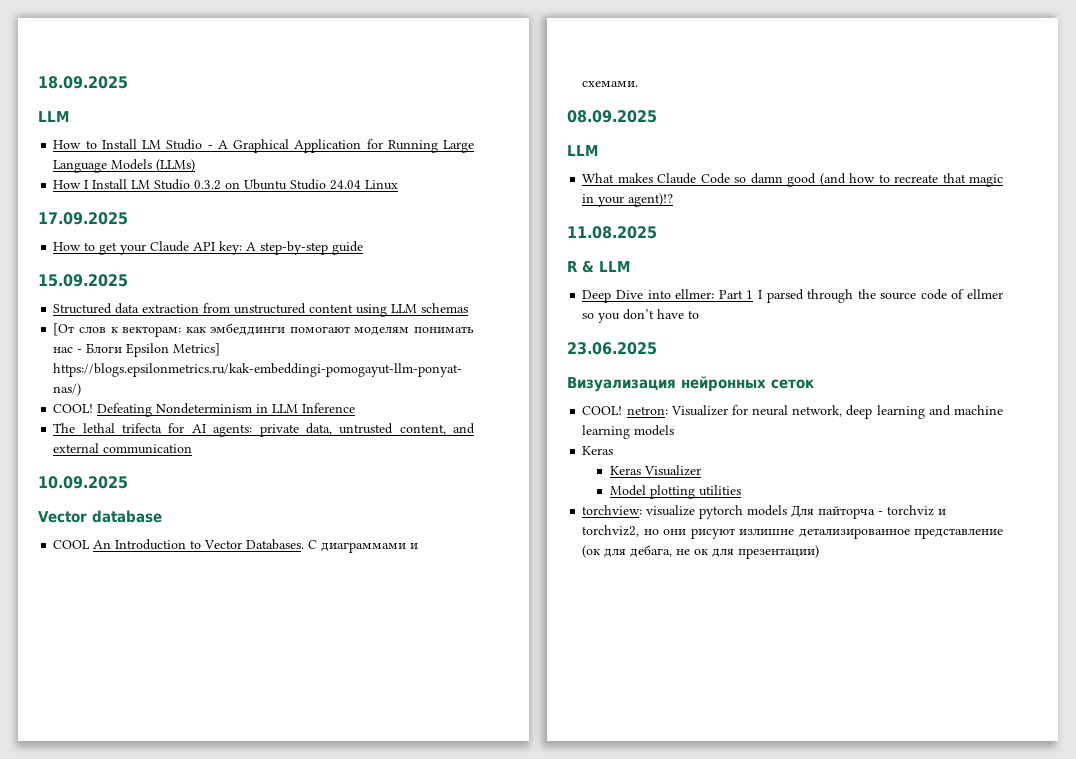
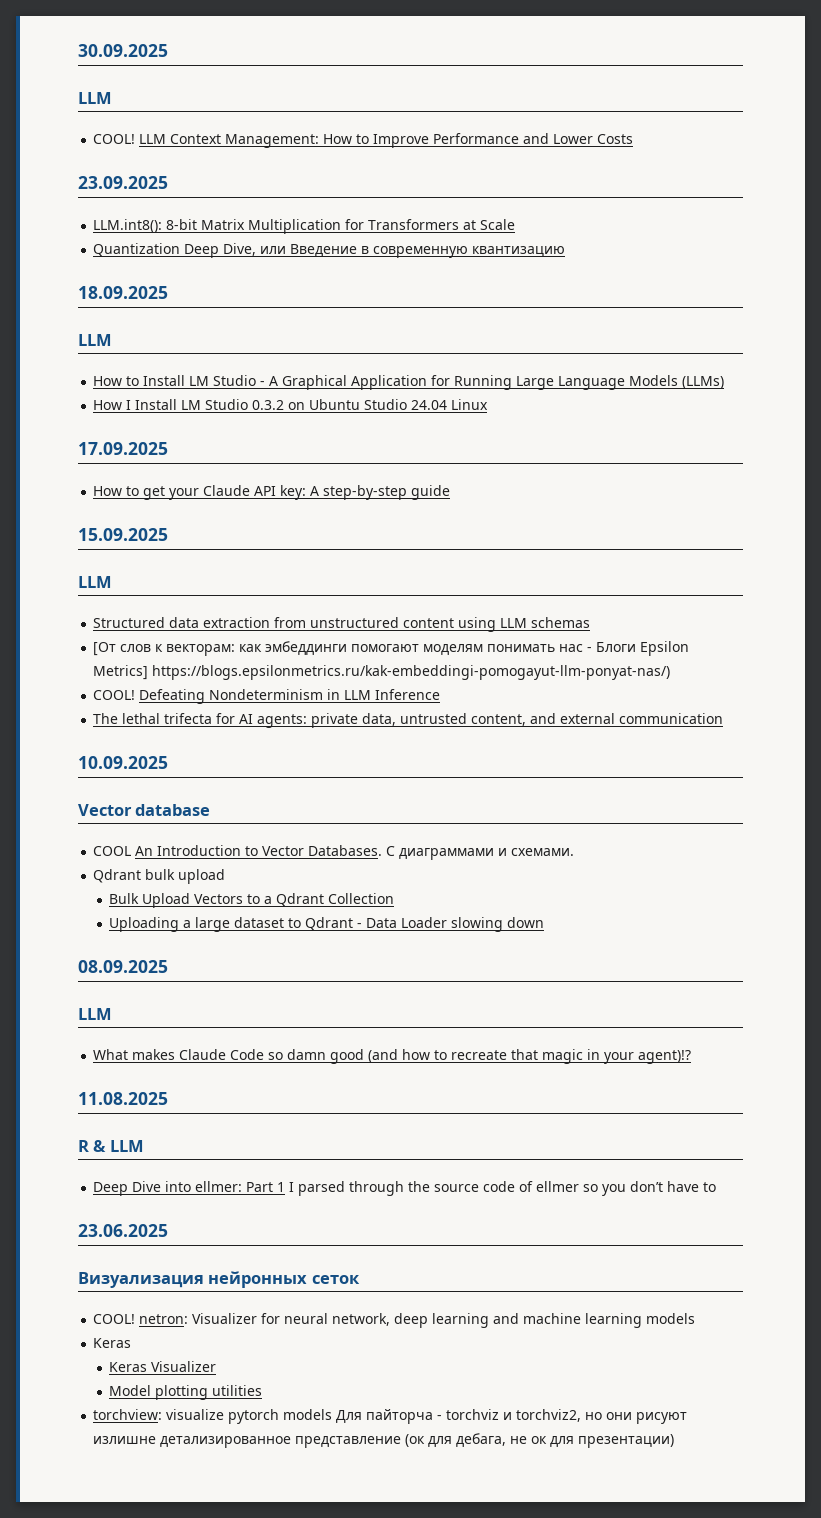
(38, 82) none -> [78,44,168,57] [78,92,112,104] [93,133,634,148] [78,176,168,189] [93,219,516,234] [93,243,566,258] 30.09.2025 // LLM // COOL! LLM Context Management: How to Improve Performance and Lower Costs // 23.09.2025 // LLM.int8(): 8-bit Matrix Multiplication for Transformers at Scale // Quantization Deep Dive, или Введение в современную квантизацию //
(128, 280) none -> [78,576,112,588] // LLM
(639, 84) none -> [93,869,226,884] [109,893,395,908] [109,917,545,932] // Qdrant bulk upload // Bulk Upload Vectors to a Qdrant Collection // Uploading a large dataset to Qdrant - Data Loader slowing down

